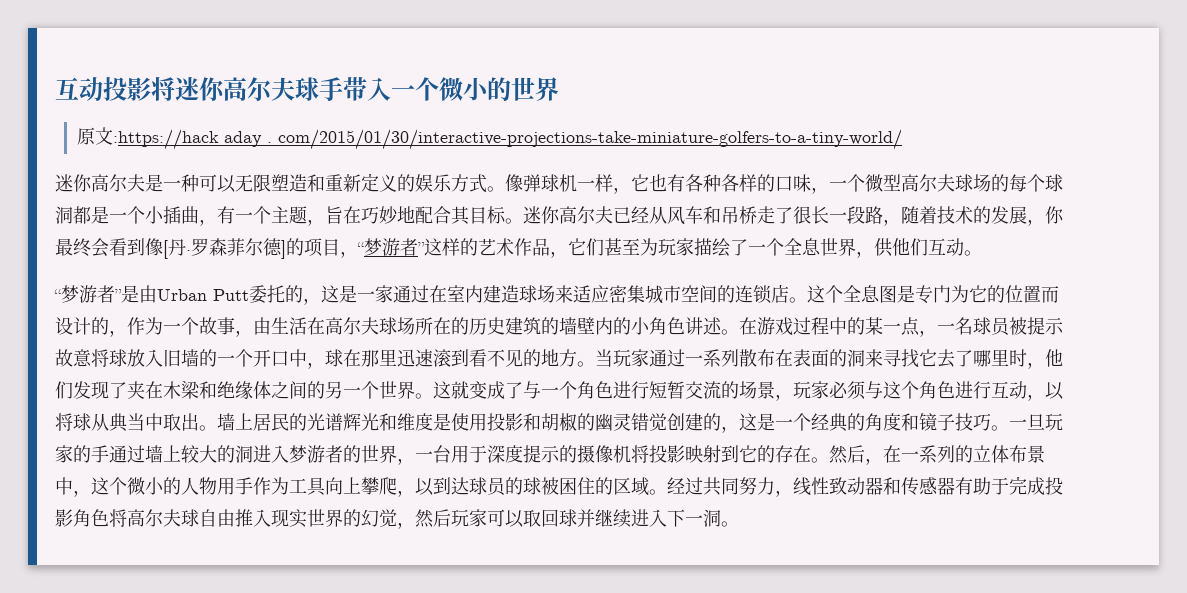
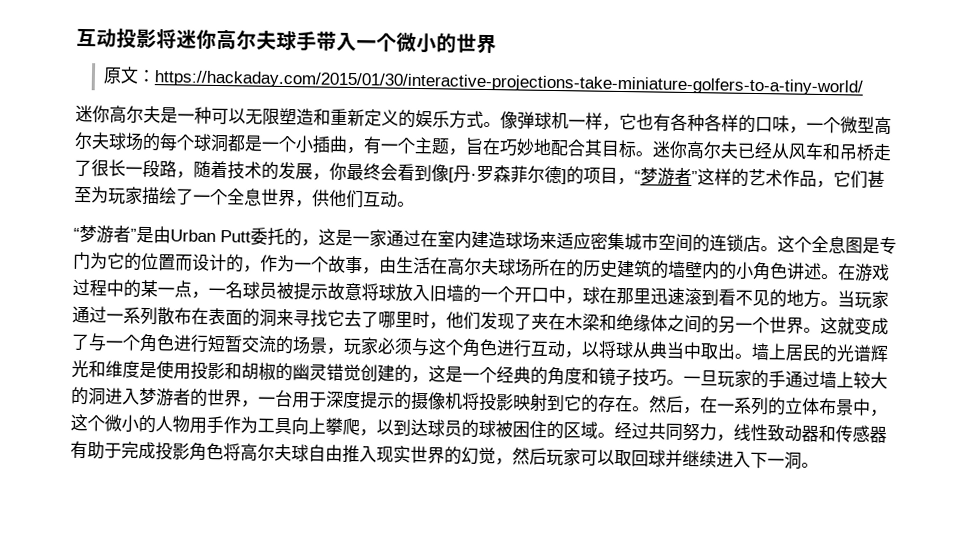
[112,129,902,150] :https://hack aday . com/2015/01/30/interactive-projections-take-miniature-golfers-to-a-tiny-world/ -> [137,69,864,96] ：https://hackaday.com/2015/01/30/interactive-projections-take-miniature-golfers-to-a-tiny-world/

